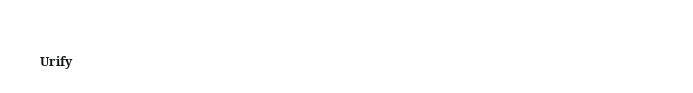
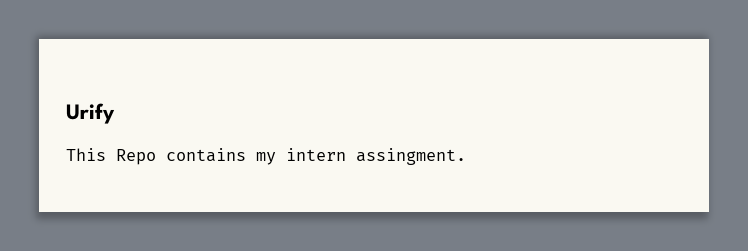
(73, 62) none -> [66,148,466,165] // This Repo contains my intern assingment.

